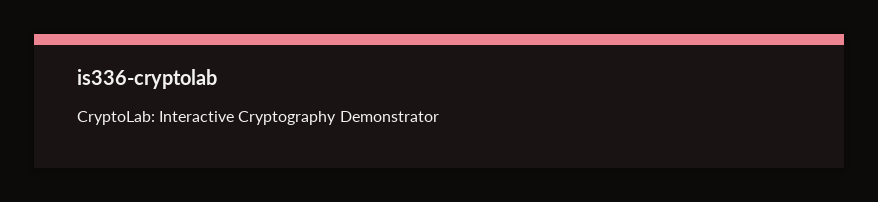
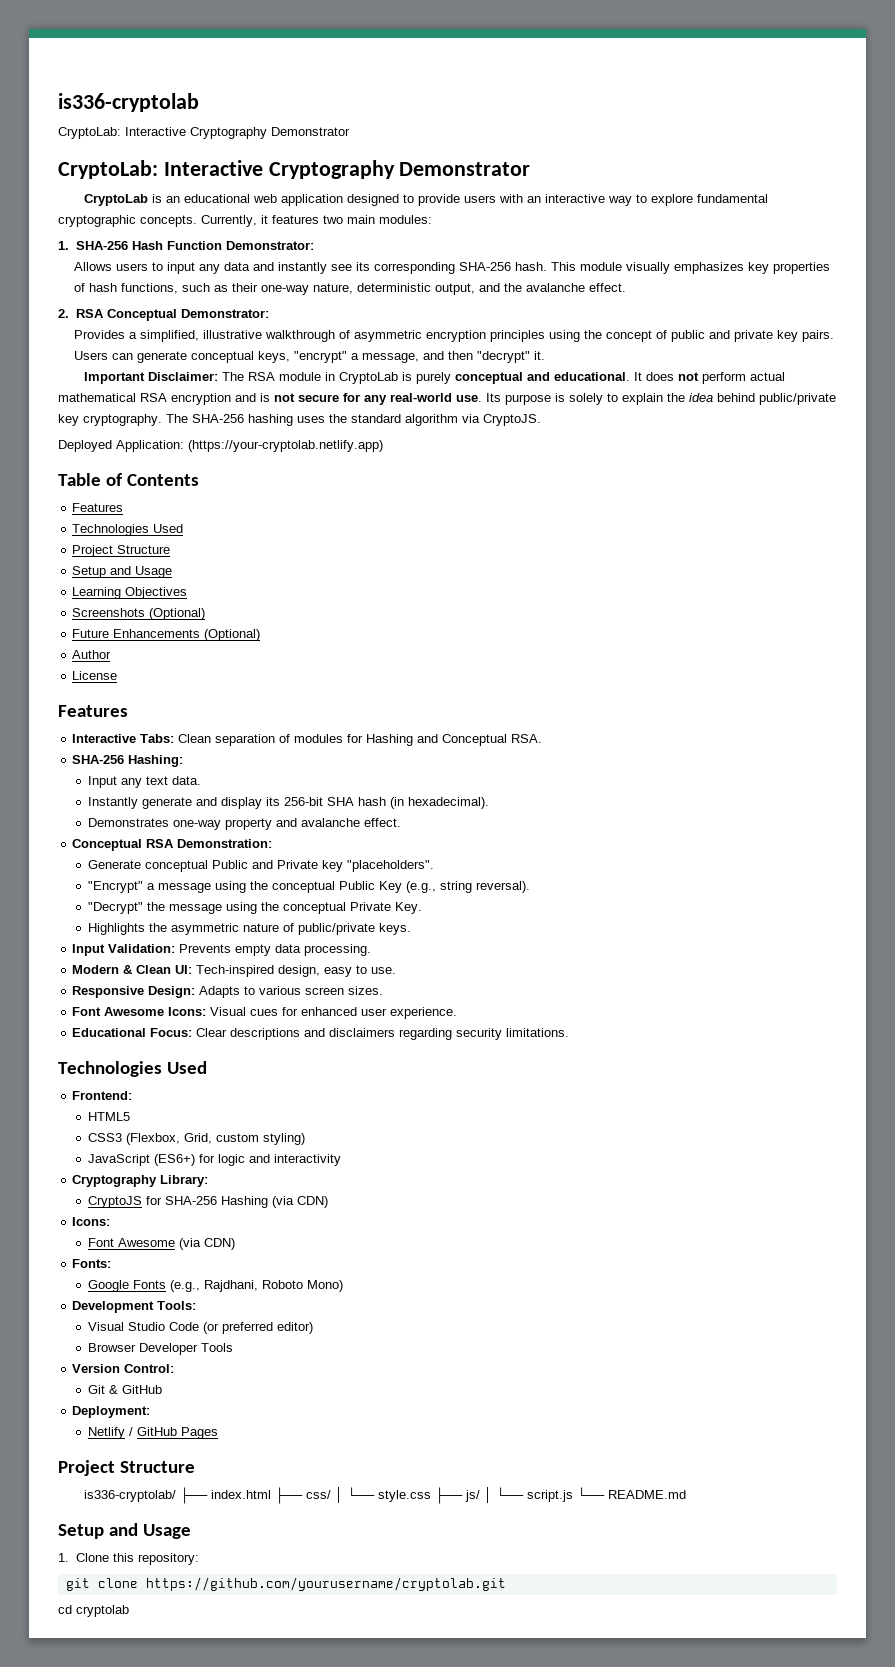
(439, 116) none -> [58,160,531,179] [83,194,768,206] [58,215,432,227] [58,241,314,250] [73,262,830,274] [73,283,626,295] [58,309,269,321] [73,330,834,342] [73,351,545,363] [83,372,785,384] [58,393,836,405] [58,414,541,426] [58,440,383,452] [58,473,199,486] [72,503,124,512] [72,524,184,536] [72,545,171,557] [72,566,173,578] [72,587,188,599] [72,608,206,620] [72,629,261,641] [72,650,112,659] [72,671,118,680] [58,705,128,717] [72,734,543,746] [72,755,184,767] [87,776,201,788] [87,797,489,809] [87,818,401,830] [72,839,273,851] [87,860,434,872] [87,881,530,893] [87,902,422,914] [87,923,411,935] [72,944,372,956] [72,965,397,977] [72,986,384,998] [72,1007,458,1019] [72,1028,570,1040] [58,1061,207,1077] [72,1091,133,1100] [87,1112,130,1121] [87,1133,305,1145] [87,1154,341,1166] [72,1175,209,1187] [87,1196,328,1208] [72,1217,111,1226] [87,1238,235,1250] [72,1259,112,1268] [87,1280,343,1292] [72,1301,197,1313] [87,1322,313,1334] [87,1343,233,1355] [72,1364,175,1373] [87,1385,162,1394] [72,1406,151,1418] [87,1427,218,1439] [58,1460,195,1476] [83,1487,686,1504] [58,1523,191,1539] [58,1553,199,1565] [65,1577,506,1591] [58,1605,129,1617] // CryptoLab: Interactive Cryptography Demonstrator // CryptoLab is an educational web application designed to provide users with an interactive way to explore fundamental cryptographic concepts. Currently, it features two main modules: // 1. SHA-256 Hash Function Demonstrator: // Allows users to input any data and instantly see its corresponding SHA-256 hash. This module visually emphasizes key properties of hash functions, such as their one-way nature, deterministic output, and the avalanche effect. // 2. RSA Conceptual Demonstrator: // Provides a simplified, illustrative walkthrough of asymmetric encryption principles using the concept of public and private key pairs. Users can generate conceptual keys, "encrypt" a message, and then "decrypt" it. // Important Disclaimer: The RSA module in CryptoLab is purely conceptual and educational. It does not perform actual mathematical RSA encryption and is not secure for any real-world use. Its purpose is solely to explain the idea behind public/private key cryptography. The SHA-256 hashing uses the standard algorithm via CryptoJS. // Deployed Application: (https://your-cryptolab.netlify.app) // Table of Contents // Features // Technologies Used // Project Structure // Setup and Usage // Learning Objectives // Screenshots (Optional) // Future Enhancements (Optional) // Author // License // Features // Interactive Tabs: Clean separation of modules for Hashing and Conceptual RSA. // SHA-256 Hashing: // Input any text data. // Instantly generate and display its 256-bit SHA hash (in hexadecimal). // Demonstrates one-way property and avalanche effect. // Conceptual RSA Demonstration: // Generate conceptual Public and Private key "placeholders". // "Encrypt" a message using the conceptual Public Key (e.g., string reversal). // "Decrypt" the message using the conceptual Private Key. // Highlights the asymmetric nature of public/private keys. // Input Validation: Prevents empty data processing. // Modern & Clean UI: Tech-inspired design, easy to use. // Responsive Design: Adapts to various screen sizes. // Font Awesome Icons: Visual cues for enhanced user experience. // Educational Focus: Clear descriptions and disclaimers regarding security limitations. // Technologies Used // Frontend: // HTML5 // CSS3 (Flexbox, Grid, custom styling) // JavaScript (ES6+) for logic and interactivity // Cryptography Library: // CryptoJS for SHA-256 Hashing (via CDN) // Icons: // Font Awesome (via CDN) // Fonts: // Google Fonts (e.g., Rajdhani, Roboto Mono) // Development Tools: // Visual Studio Code (or preferred editor) // Browser Developer Tools // Version Control: // Git & GitHub // Deployment: // Netlify / GitHub Pages // Project Structure // is336-cryptolab/ ├── index.html ├── css/ │ └── style.css ├── js/ │ └── script.js └── README.md // Setup and Usage // 1. Clone this repository: // git clone https://github.com/yourusername/cryptolab.git // cd cryptolab

